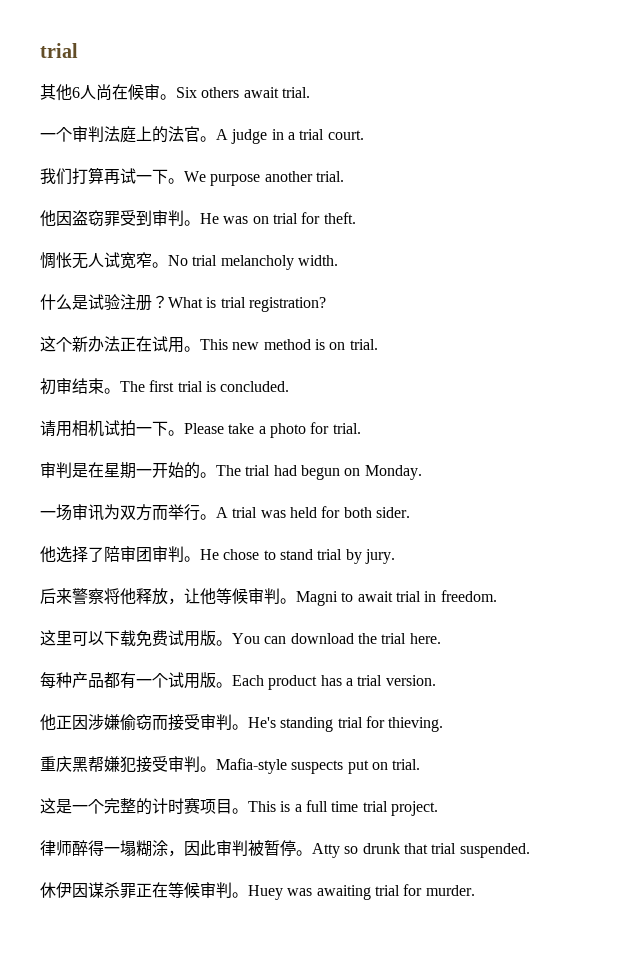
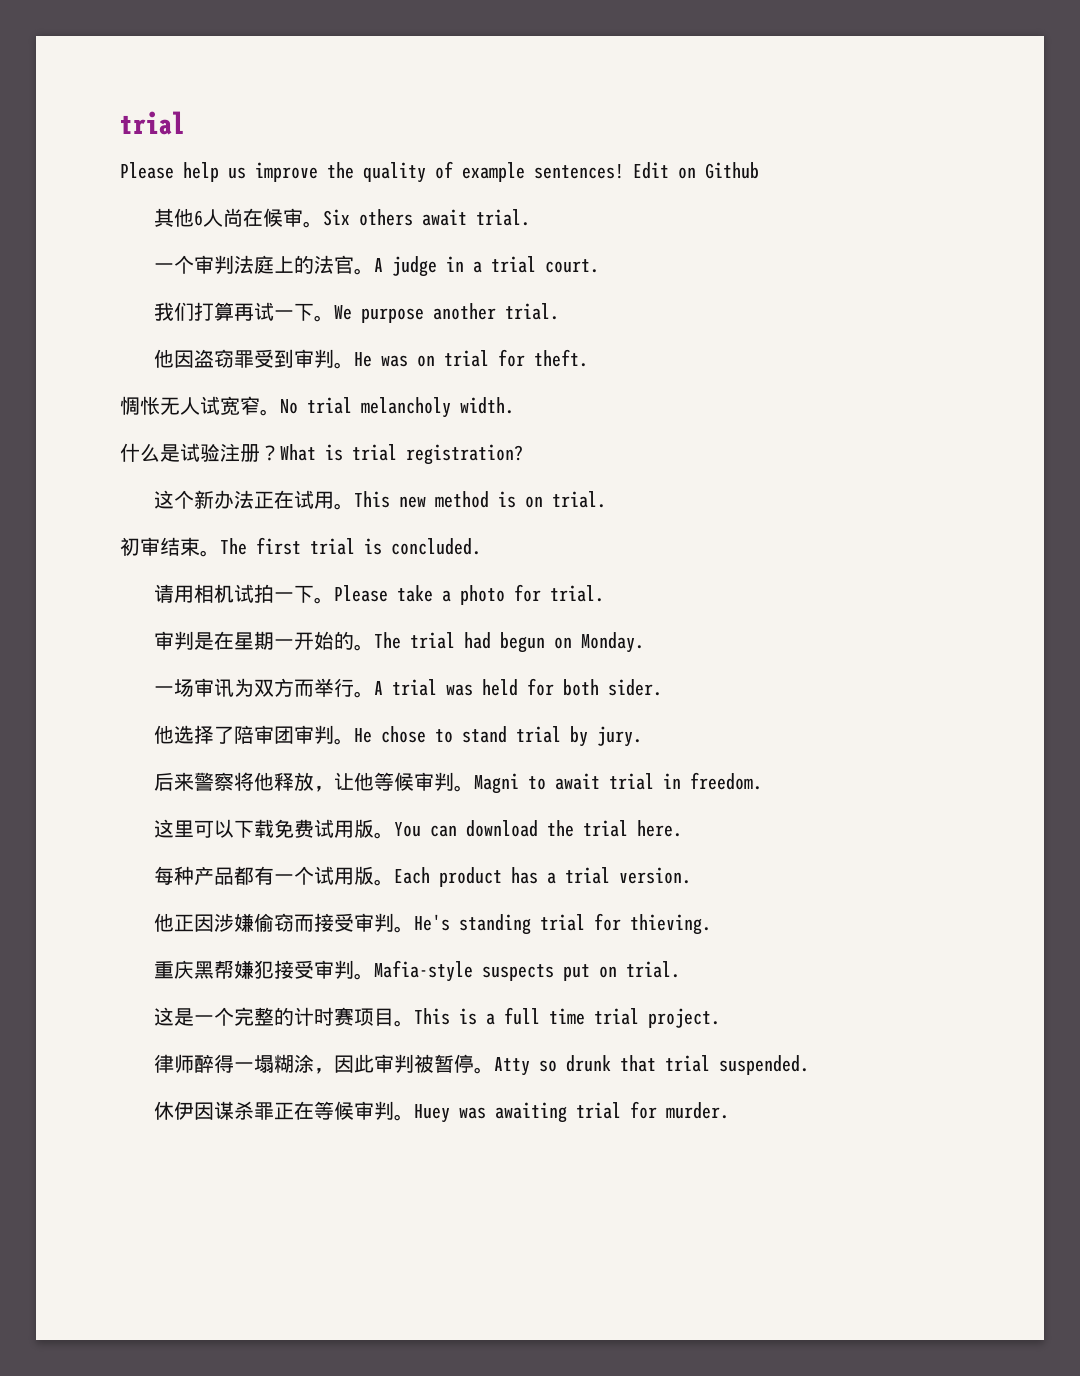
[40,43,78,58] trial -> [120,111,185,135] [120,161,759,183] trial // Please help us improve the quality of example sentences! Edit on Github

